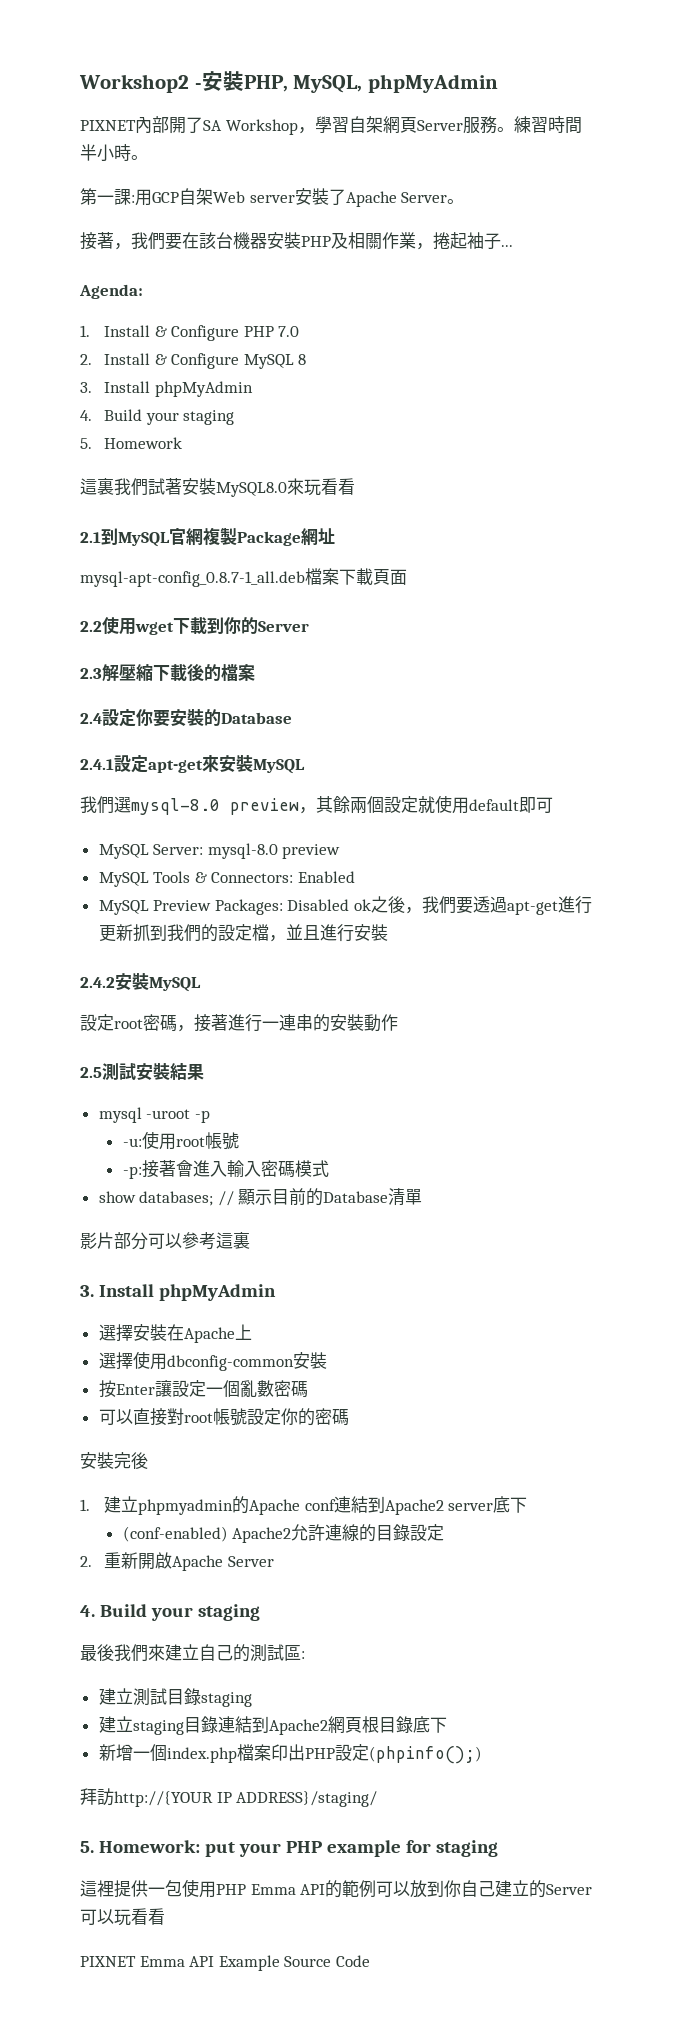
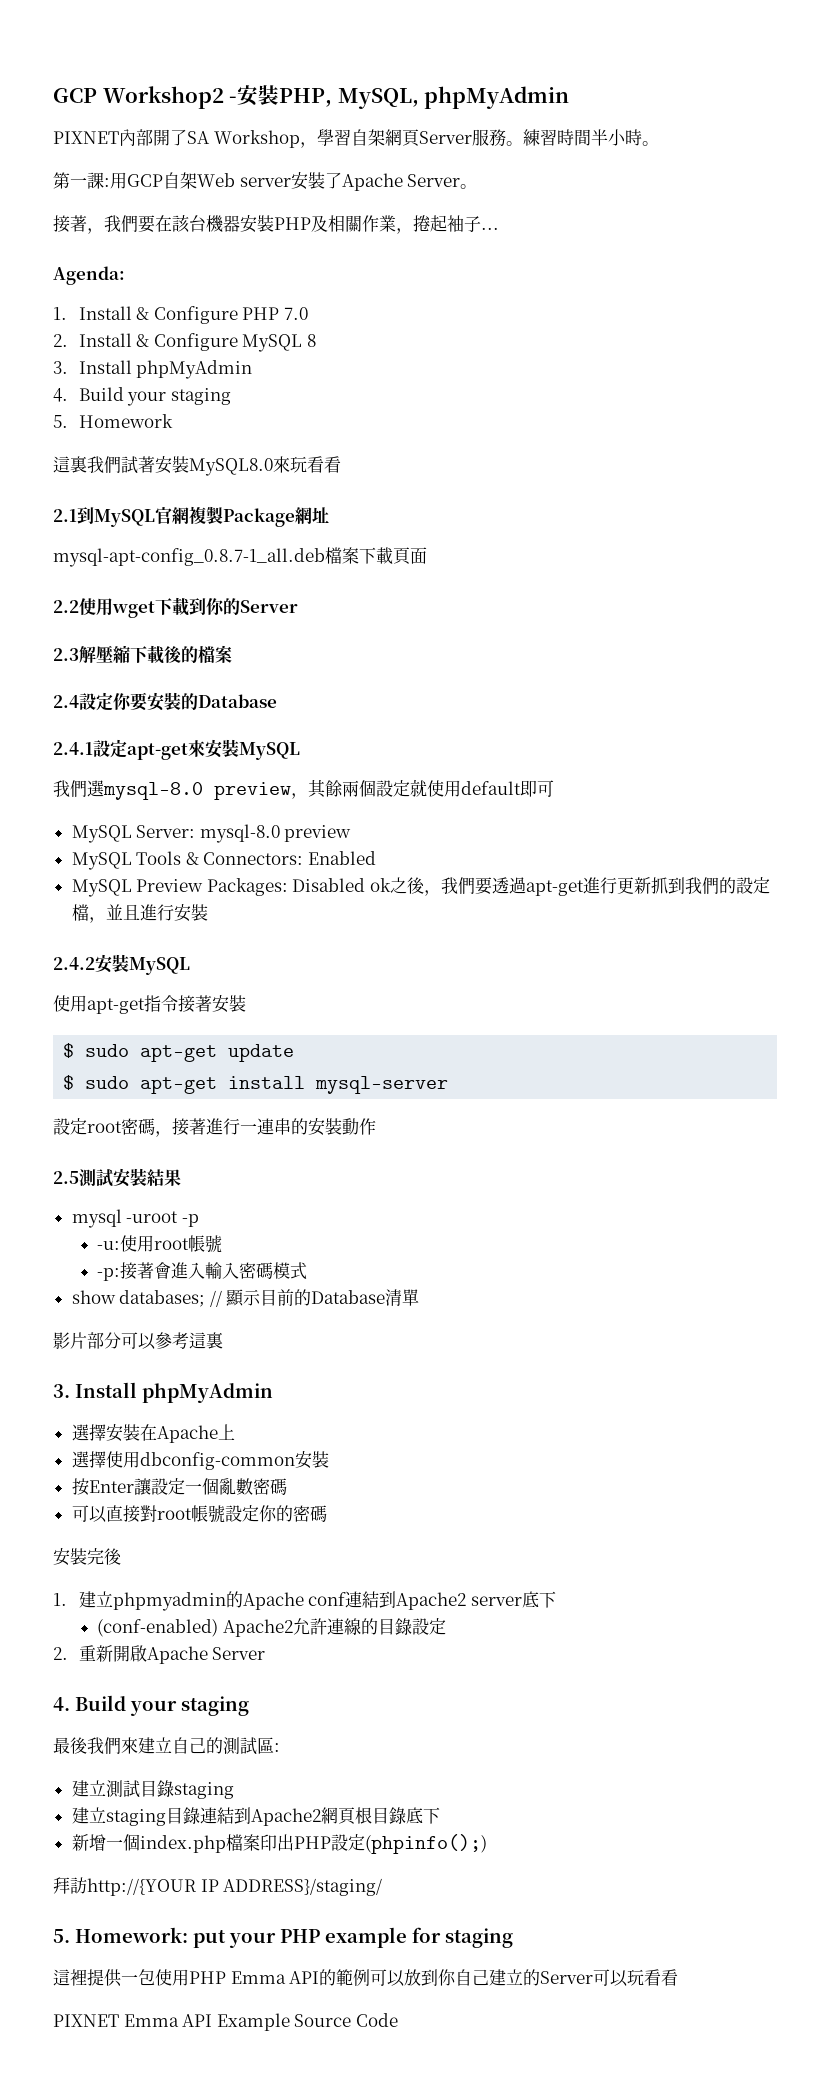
(79, 83) none -> [53,88,97,103] GCP
(201, 984) none -> [53,995,246,1014] [63,1043,295,1062] [63,1075,449,1094] // 使用apt-get指令接著安裝 // $ sudo apt-get update // $ sudo apt-get install mysql-server

